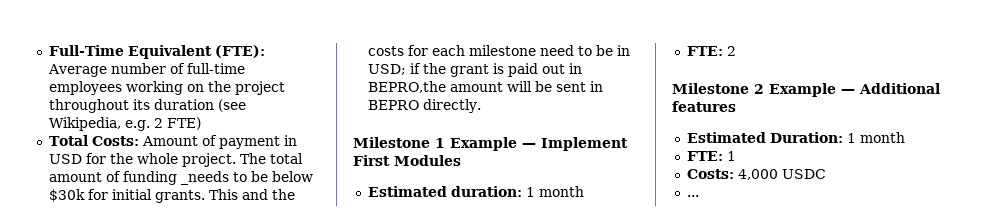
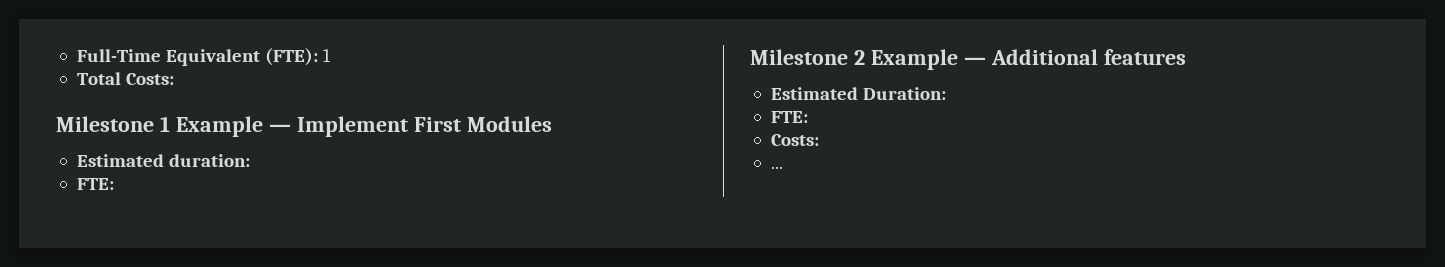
[47,63,245,77] [48,81,285,95] [48,99,246,113] [48,117,201,131] [48,135,297,149] [48,153,303,167] [48,171,313,185] [48,189,295,203] [367,45,630,56] [367,63,582,77] [367,81,603,93] [367,99,481,113] Average number of full-time employees working on the project throughout its duration (see Wikipedia, e.g. 2 FTE) // Total Costs: Amount of payment in USD for the whole project. The total amount of funding _needs to be below $30k for initial grants. This and the costs for each milestone need to be in USD; if the grant is paid out in BEPRO,the amount will be sent in BEPRO directly. -> [323,49,332,62] [76,72,175,85] 1 // Total Costs:
[525,186,584,197] [686,46,736,56] 1 month // FTE: 2 -> [76,178,114,190] // FTE:
[846,132,905,143] [686,151,736,161] [686,169,826,180] 1 month // FTE: 1 // Costs: 4,000 USDC -> [770,111,808,123] [770,134,819,146] // FTE: // Costs:

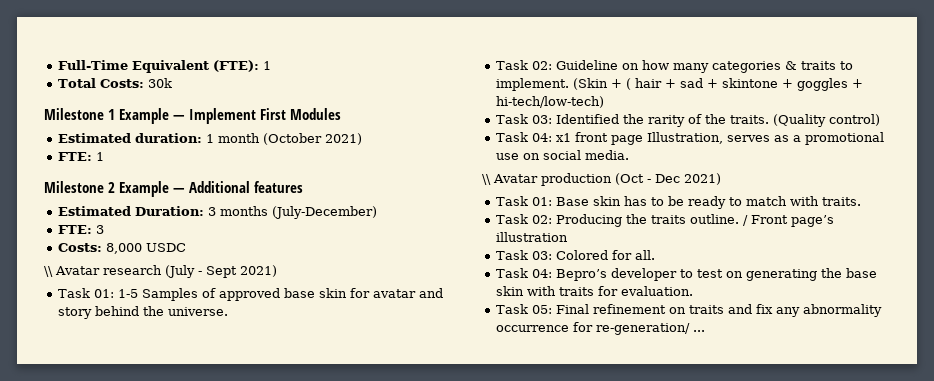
(175, 79) none -> [148,78,173,88] 30k
[76,178,114,190] // FTE: -> [206,133,363,145] [58,152,105,161] 1 month (October 2021) // FTE: 1
[770,111,808,123] [770,134,819,146] // FTE: // Costs: // -> [208,206,378,219] [58,225,105,234] [58,243,187,254] [44,265,277,278] [58,288,444,301] [58,306,229,319] [496,60,854,73] [496,78,864,91] [496,96,605,108] [496,114,881,127] [496,132,885,145] [496,150,630,160] [482,173,721,186] [496,196,862,209] [496,214,835,227] [496,232,569,242] [496,250,656,260] [496,268,878,281] [496,286,694,296] [496,304,883,317] [496,322,691,335] 3 months (July-December) // FTE: 3 // Costs: 8,000 USDC // \\ Avatar research (July - Sept 2021) // Task 01: 1-5 Samples of approved base skin for avatar and story behind the universe. // Task 02: Guideline on how many categories & traits to implement. (Skin + ( hair + sad + skintone + goggles + hi-tech/low-tech) // Task 03: Identified the rarity of the traits. (Quality control) // Task 04: x1 front page Illustration, serves as a promotional use on social media. // \\ Avatar production (Oct - Dec 2021) // Task 01: Base skin has to be ready to match with traits. // Task 02: Producing the traits outline. / Front page’s illustration // Task 03: Colored for all. // Task 04: Bepro’s developer to test on generating the base skin with traits for evaluation. // Task 05: Final refinement on traits and fix any abnormality occurrence for re-generation/

